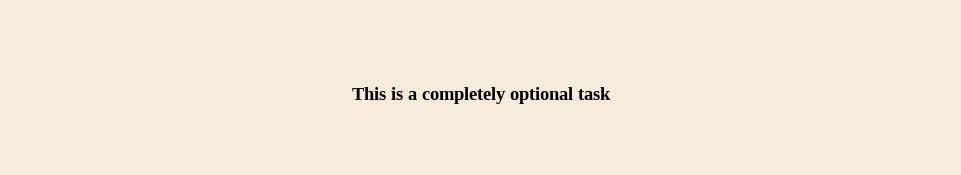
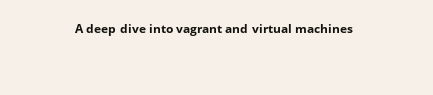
[351,87,611,104] This is a completely optional task -> [75,24,353,36] A deep dive into vagrant and virtual machines

